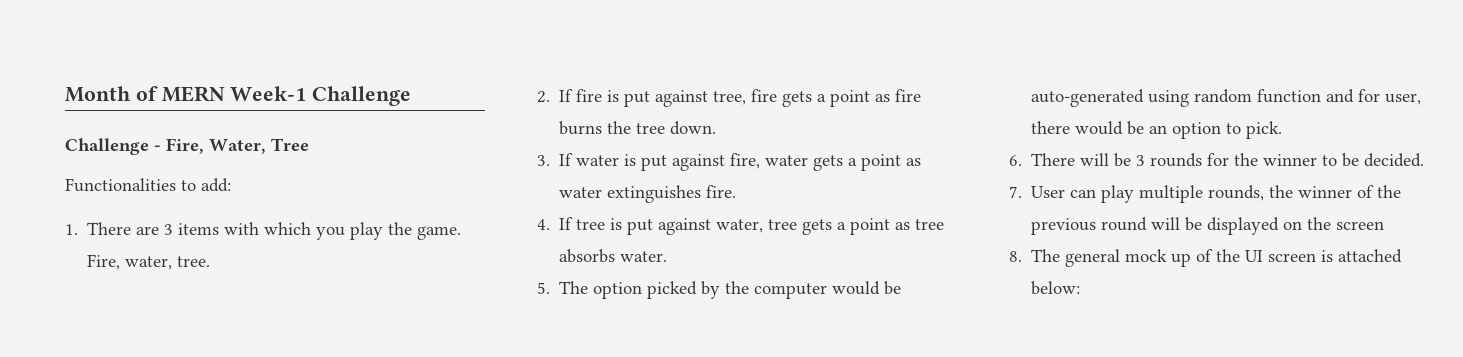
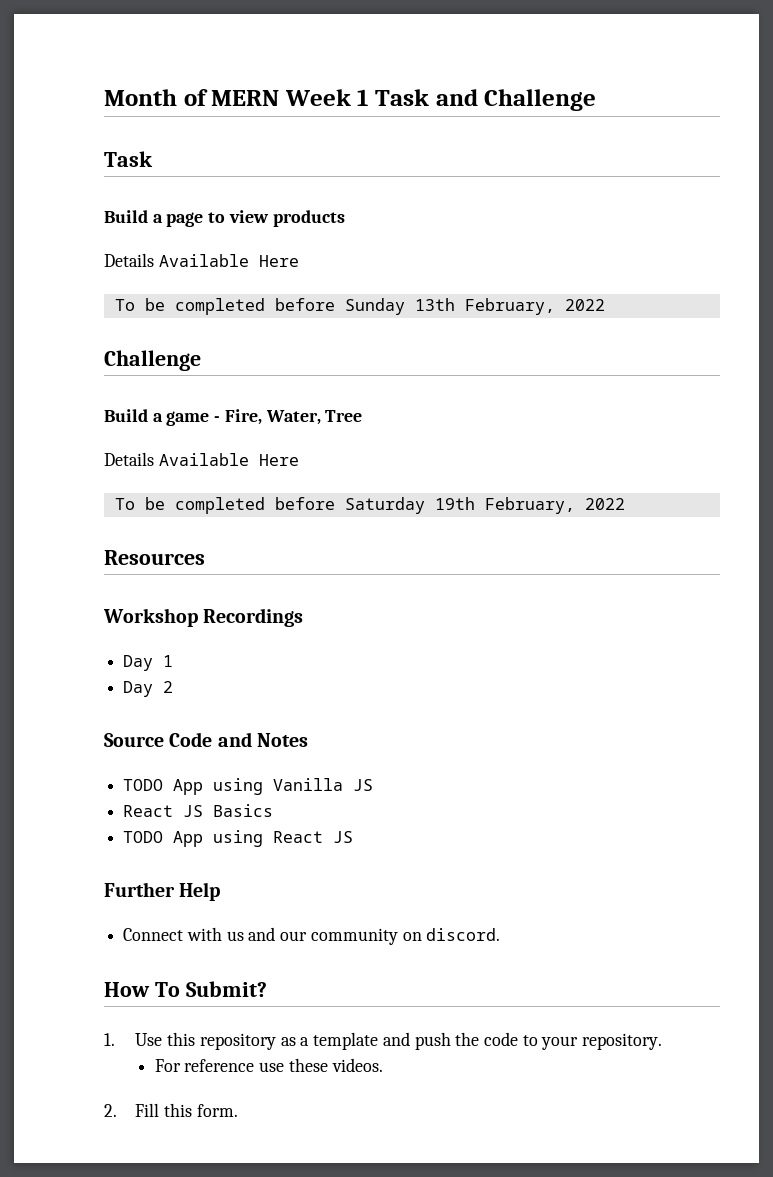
[230,86,412,106] [65,138,309,155] [65,178,231,192] [65,222,462,240] [87,254,211,270] [537,89,922,107] [559,121,717,135] [537,153,922,171] [559,185,737,203] [537,217,945,235] [559,249,668,263] [537,281,902,299] [1031,89,1422,107] [1031,121,1283,139] [1009,153,1425,167] [1009,185,1402,203] [1031,217,1385,235] [1009,249,1403,267] [1031,281,1081,295] Week-1 Challenge // Challenge - Fire, Water, Tree // Functionalities to add: // 1. There are 3 items with which you play the game. Fire, water, tree. // 2. If fire is put against tree, fire gets a point as fire burns the tree down. // 3. If water is put against fire, water gets a point as water extinguishes fire. // 4. If tree is put against water, tree gets a point as tree absorbs water. // 5. The option picked by the computer would be auto-generated using random function and for user, there would be an option to pick. // 6. There will be 3 rounds for the winner to be decided. // 7. User can play multiple rounds, the winner of the previous round will be displayed on the screen // 8. The general mock up of the UI screen is attached below: -> [284,89,597,111] [104,151,153,167] [104,210,345,227] [104,253,299,267] [114,298,605,315] [104,350,201,371] [104,409,363,426] [104,452,299,466] [114,497,625,514] [104,550,205,565] [103,608,304,627] [123,655,174,671] [123,681,174,697] [104,732,308,747] [123,778,374,795] [123,804,274,817] [123,830,354,847] [104,882,221,901] [123,927,501,945] [104,981,267,997] [104,1032,663,1050] [154,1058,383,1072] [104,1103,238,1117] Week 1 Task and Challenge // Task // Build a page to view products // Details Available Here // To be completed before Sunday 13th February, 2022 // Challenge // Build a game - Fire, Water, Tree // Details Available Here // To be completed before Saturday 19th February, 2022 // Resources // Workshop Recordings // Day 1 // Day 2 // Source Code and Notes // TODO App using Vanilla JS // React JS Basics // TODO App using React JS // Further Help // Connect with us and our community on discord. // How To Submit? // 1. Use this repository as a template and push the code to your repository. // For reference use these videos. // 2. Fill this form.

